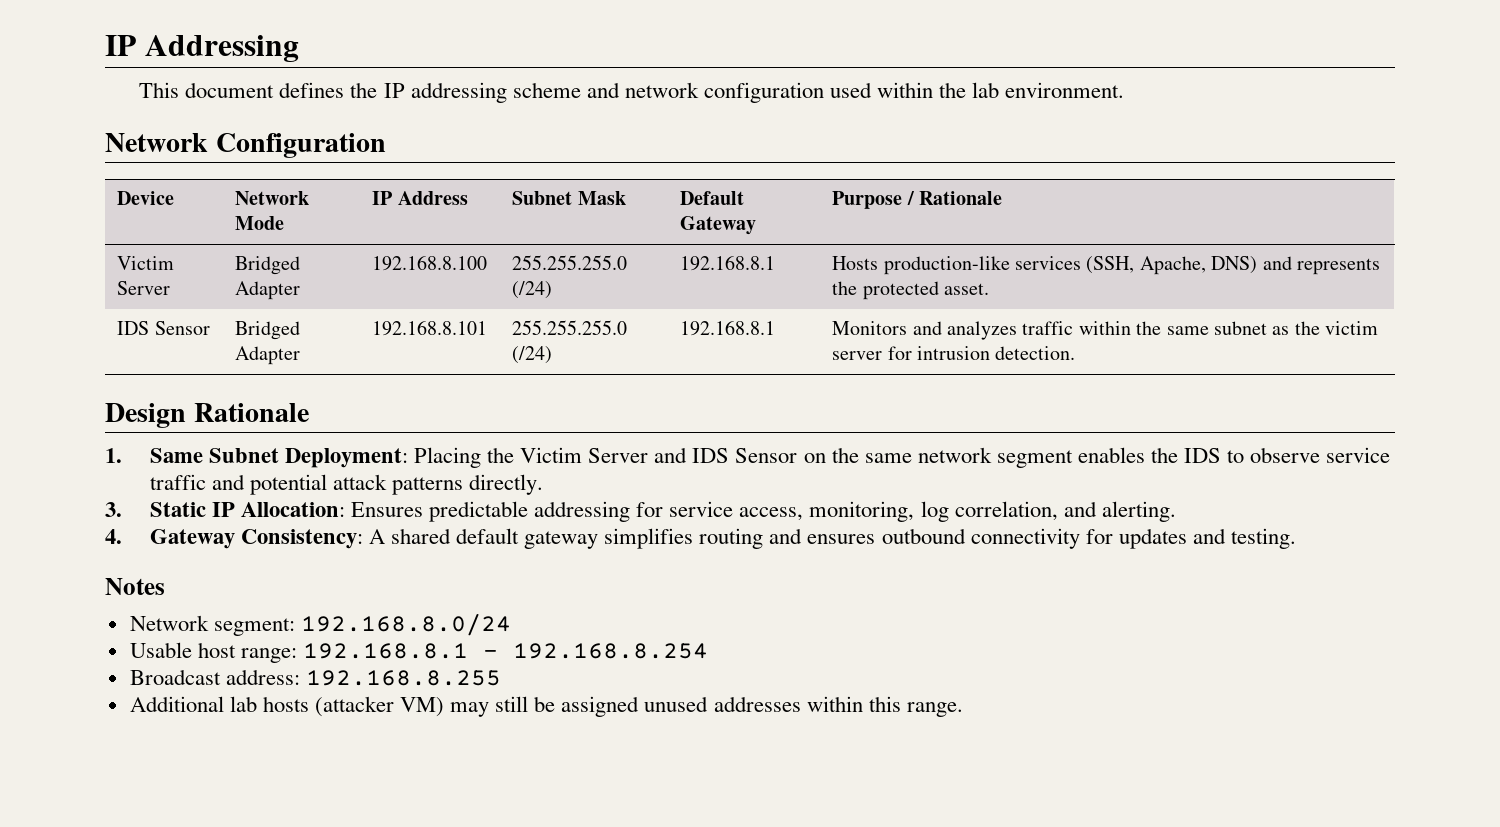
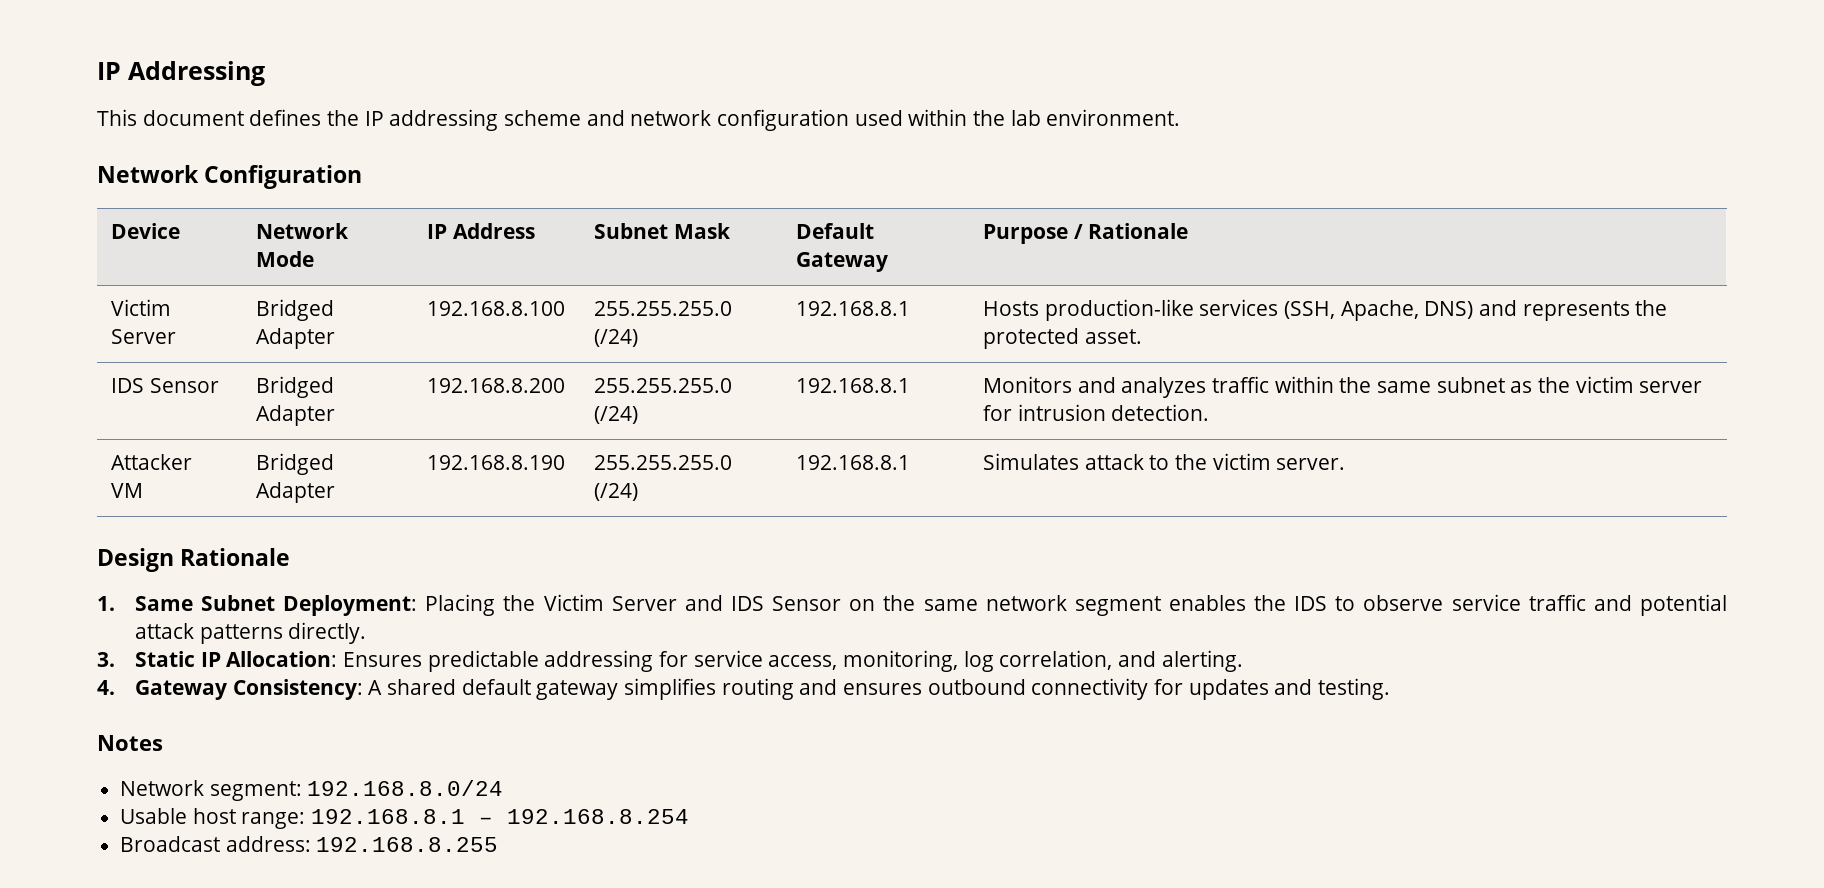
[372,320,488,336] 192.168.8.101 -> [426,378,565,393] 192.168.8.200
(1076, 353) none -> [110,454,192,470] [110,483,143,498] [255,453,334,475] [255,482,335,503] [426,455,565,470] [593,455,732,470] [593,483,638,501] [795,455,910,470] [982,453,1346,470] // Attacker VM | Bridged Adapter | 192.168.8.190 | 255.255.255.0 (/24) | 192.168.8.1 | Simulates attack to the victim server.
[129,696,963,717] // Additional lab hosts (attacker VM) may still be assigned unused addresses within this range. -> (499, 844) none

